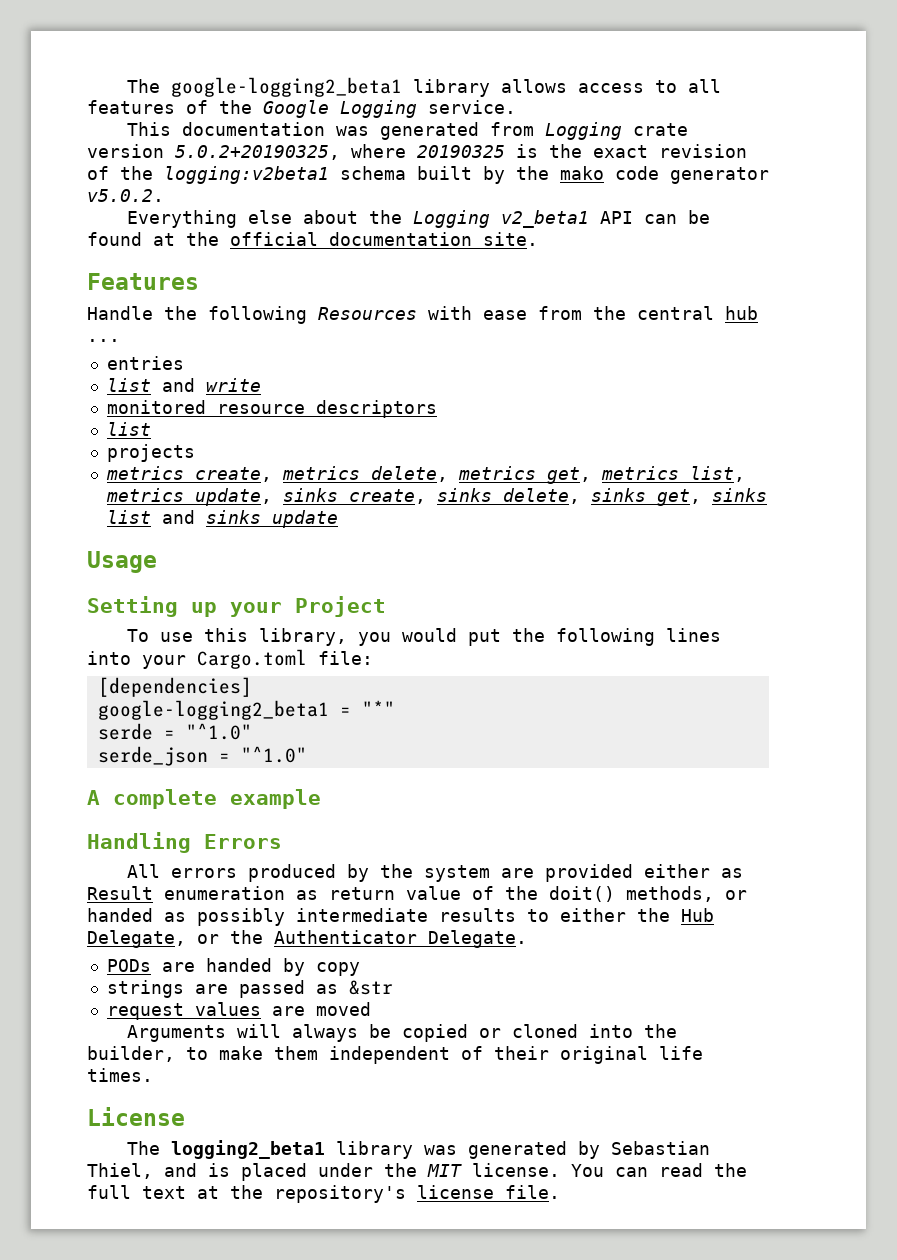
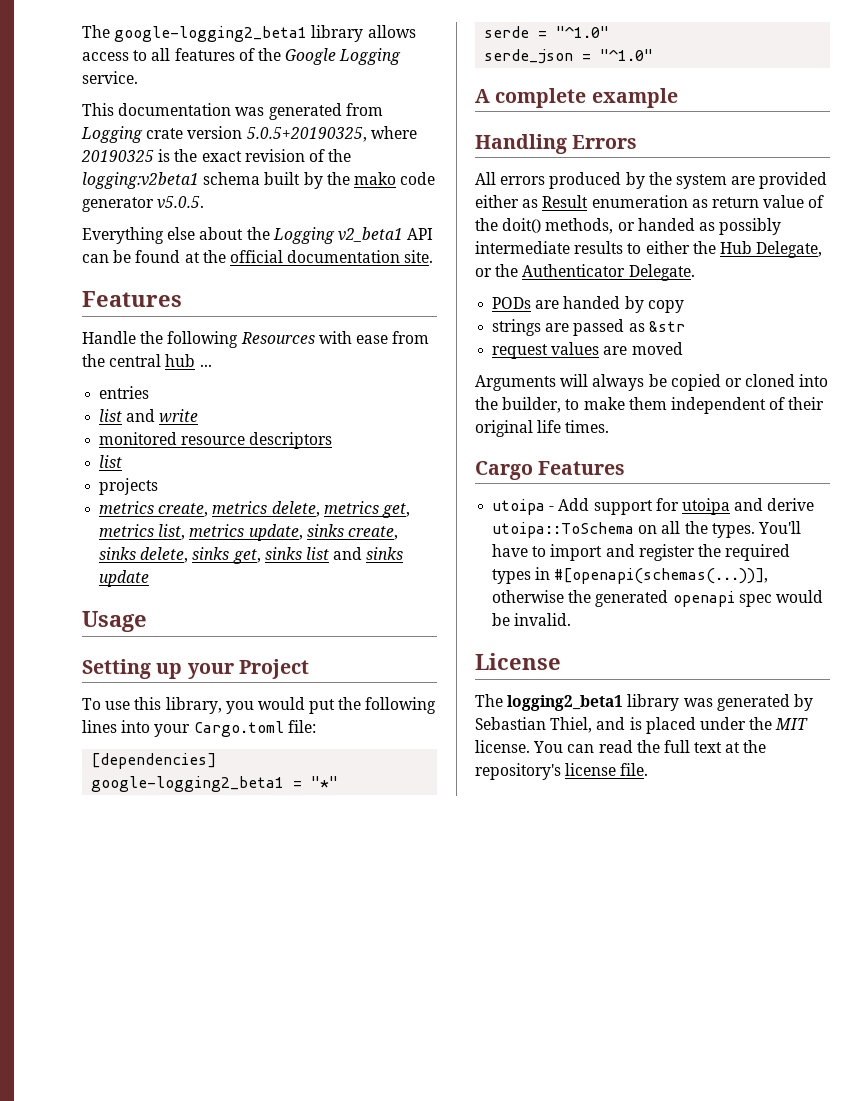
[175,145,340,160] 5.0.2+20190325, -> [246,127,367,142] 5.0.5+20190325,
[87,189,164,202] v5.0.2. -> [157,196,205,209] v5.0.5.
(153, 1075) none -> [475,461,626,480] [492,498,815,515] [492,521,801,538] [492,544,791,561] [492,567,769,584] [492,590,823,607] [492,613,572,626] // Cargo Features // utoipa - Add support for utoipa and derive utoipa::ToSchema on all the types. You'll have to import and register the required types in #[openapi(schemas(...))], otherwise the generated openapi spec would be invalid.

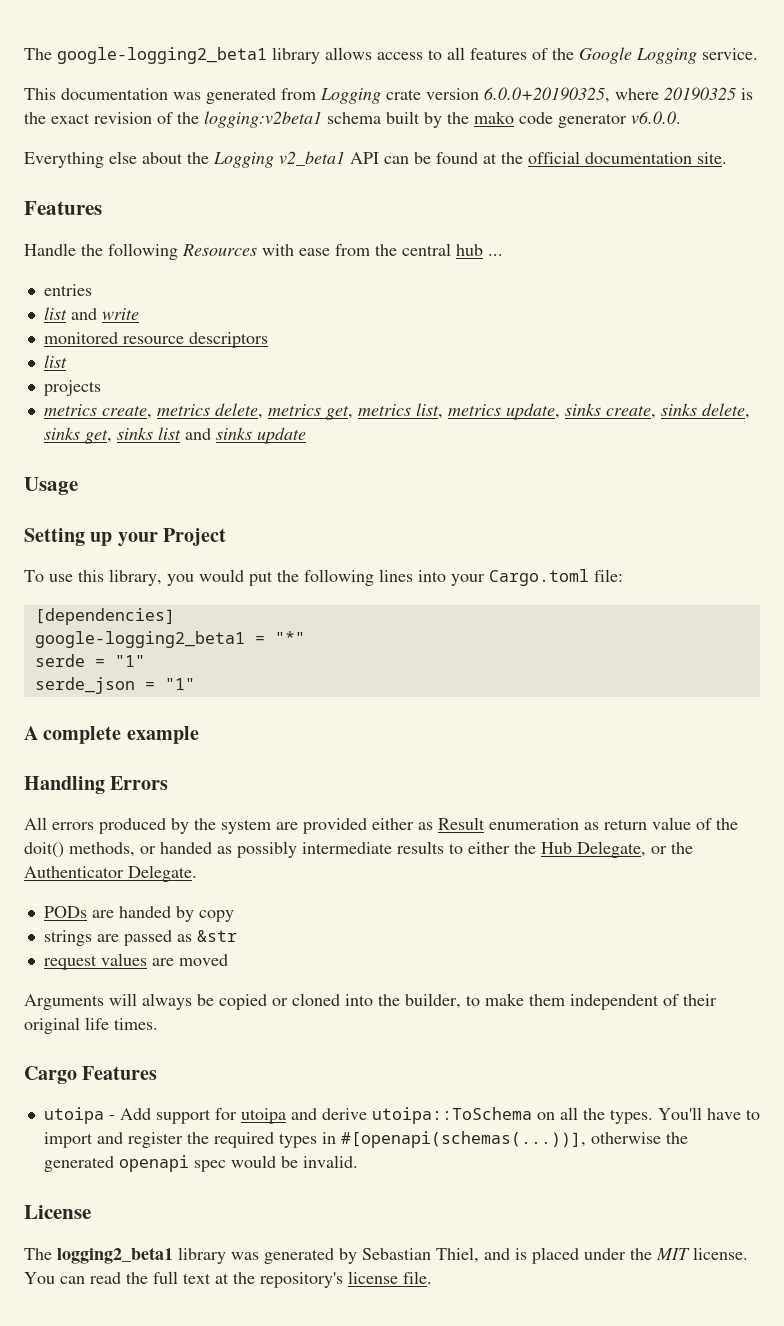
[246,127,367,142] 5.0.5+20190325, -> [484,87,610,103] 6.0.0+20190325,
[157,196,205,209] v5.0.5. -> [631,111,681,124] v6.0.0.
[556,26,610,38] "^1.0" -> [114,655,145,667] "1"
[600,49,654,61] "^1.0" -> [164,678,195,690] "1"

